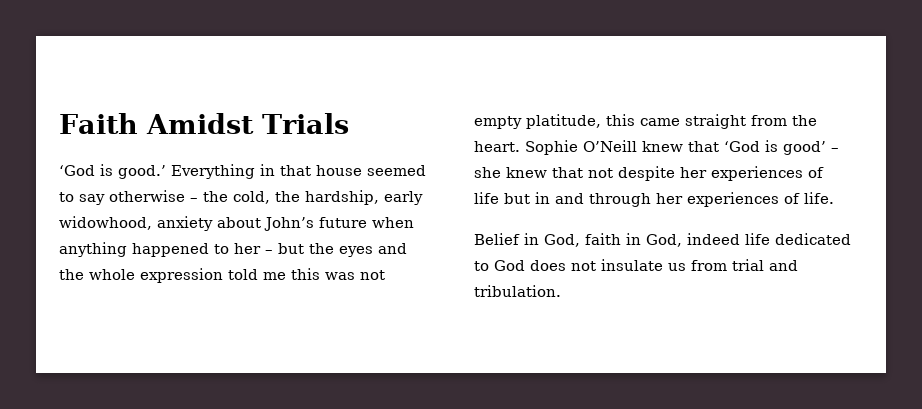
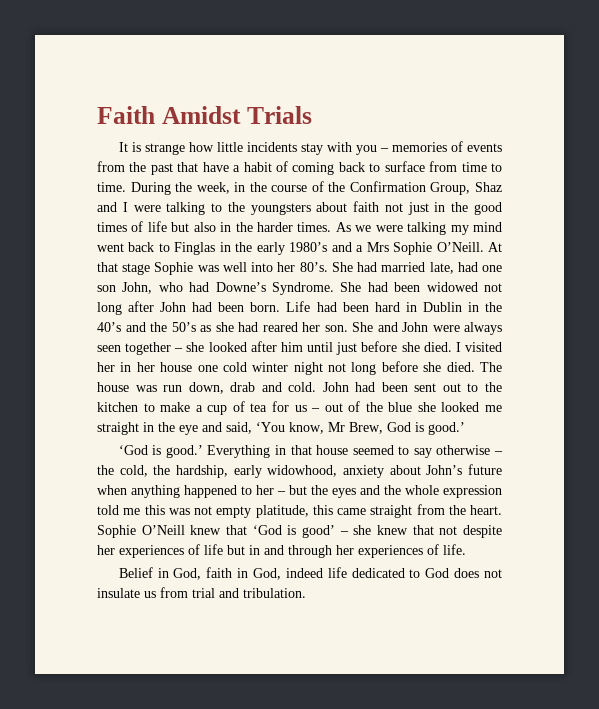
(349, 123) none -> [118,141,503,155] [97,161,502,175] [97,181,502,195] [97,201,502,215] [97,221,503,235] [97,242,502,255] [97,262,502,275] [97,282,502,295] [97,301,503,315] [97,322,502,335] [97,341,502,355] [97,361,502,375] [97,382,503,394] [97,401,502,415] [97,422,465,435] // It is strange how little incidents stay with you – memories of events from the past that have a habit of coming back to surface from time to time. During the week, in the course of the Confirmation Group, Shaz and I were talking to the youngsters about faith not just in the good times of life but also in the harder times. As we were talking my mind went back to Finglas in the early 1980’s and a Mrs Sophie O’Neill. At that stage Sophie was well into her 80’s. She had married late, had one son John, who had Downe’s Syndrome. She had been widowed not long after John had been born. Life had been hard in Dublin in the 40’s and the 50’s as she had reared her son. She and John were always seen together – she looked after him until just before she died. I visited her in her house one cold winter night not long before she died. The house was run down, drab and cold. John had been sent out to the kitchen to make a cup of tea for us – out of the blue she looked me straight in the eye and said, ‘You know, Mr Brew, God is good.’

